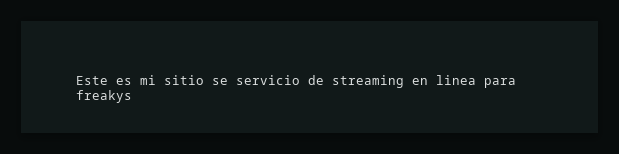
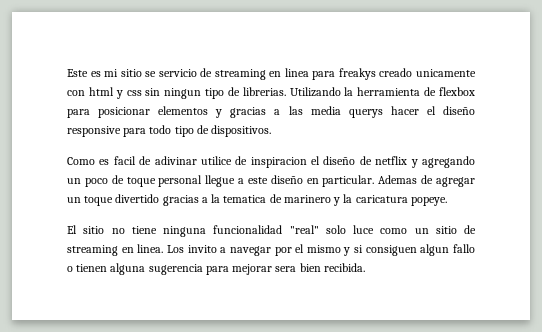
(132, 96) none -> [379,68,477,77] [67,87,476,99] [67,106,475,118] [67,125,272,137] [67,156,475,168] [67,175,476,187] [67,194,447,206] [67,225,476,237] [67,244,476,256] [67,263,365,275] creado unicamente con html y css sin ningun tipo de librerias. Utilizando la herramienta de flexbox para posicionar elementos y gracias a las media querys hacer el diseño responsive para todo tipo de dispositivos. // Como es facil de adivinar utilice de inspiracion el diseño de netflix y agregando un poco de toque personal llegue a este diseño en particular. Ademas de agregar un toque divertido gracias a la tematica de marinero y la caricatura popeye. // El sitio no tiene ninguna funcionalidad "real" solo luce como un sitio de streaming en linea. Los invito a navegar por el mismo y si consiguen algun fallo o tienen alguna sugerencia para mejorar sera bien recibida.

